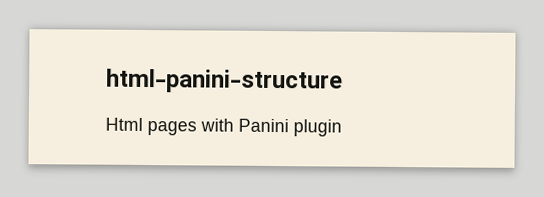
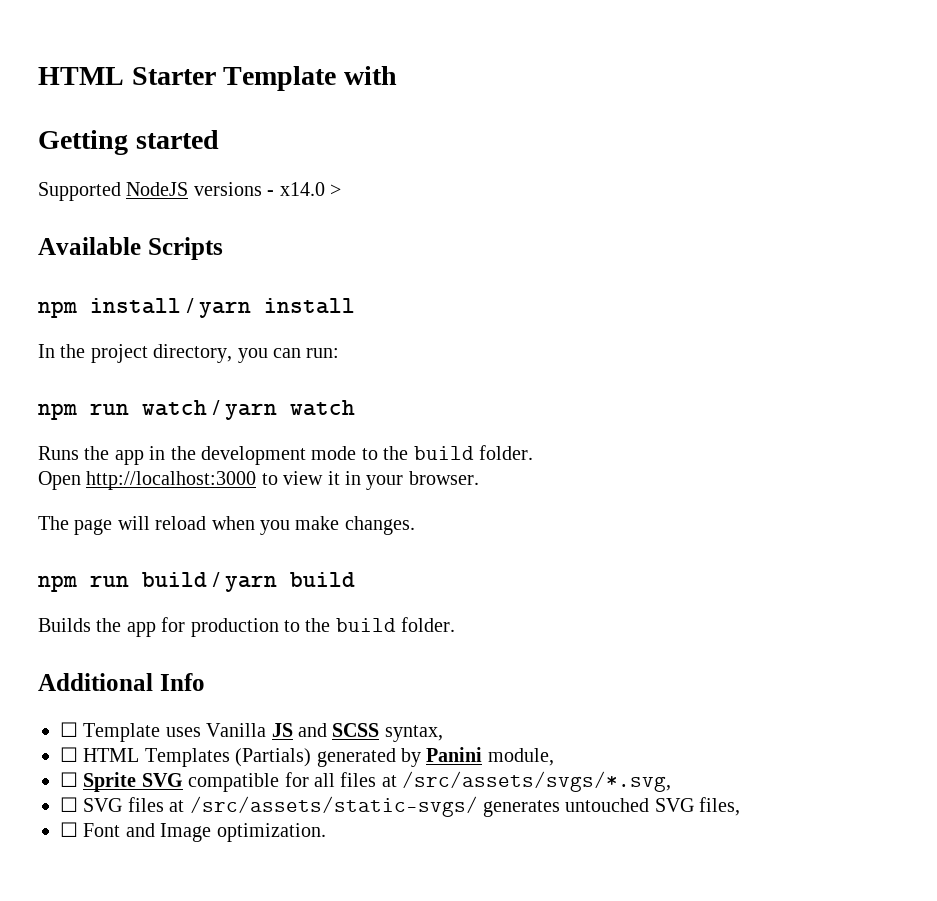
[106,68,343,94] [105,117,342,137] html-panini-structure // Html pages with Panini plugin -> [38,66,397,91] [38,130,219,155] [38,182,341,201] [38,237,223,260] [38,298,356,318] [38,344,340,363] [38,400,356,420] [38,445,533,465] [38,471,479,490] [38,516,415,535] [38,572,356,592] [38,617,456,637] [38,673,205,691] [60,722,443,742] [60,747,554,767] [60,771,672,792] [60,796,741,817] [60,822,326,842] HTML Starter Template with // Getting started // Supported NodeJS versions - x14.0 > // Available Scripts // npm install / yarn install // In the project directory, you can run: // npm run watch / yarn watch // Runs the app in the development mode to the build folder. // Open http://localhost:3000 to view it in your browser. // The page will reload when you make changes. // npm run build / yarn build // Builds the app for production to the build folder. // Additional Info // ☐ Template uses Vanilla JS and SCSS syntax, // ☐ HTML Templates (Partials) generated by Panini module, // ☐ Sprite SVG compatible for all files at /src/assets/svgs/*.svg, // ☐ SVG files at /src/assets/static-svgs/ generates untouched SVG files, // ☐ Font and Image optimization.

